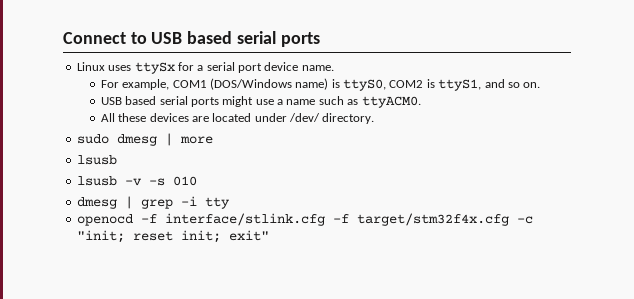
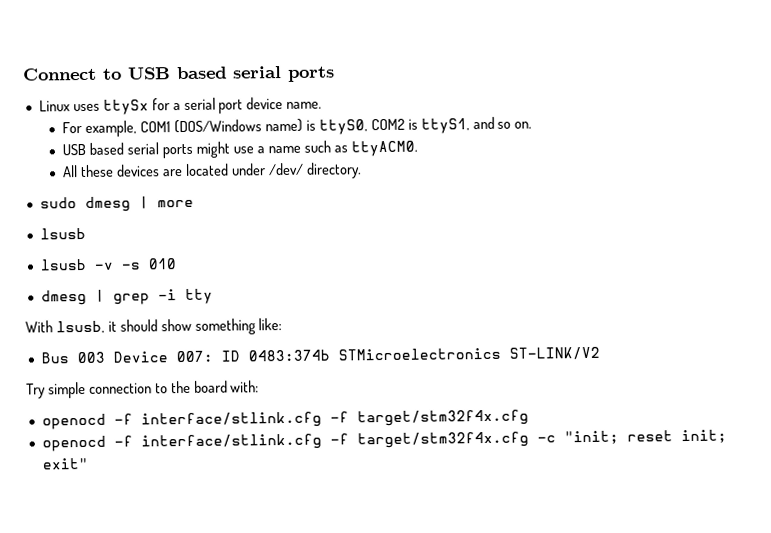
(230, 203) none -> [25,318,283,335] [40,346,600,364] [26,380,260,399] [41,409,529,430] // With lsusb, it should show something like: // Bus 003 Device 007: ID 0483:374b STMicroelectronics ST-LINK/V2 // Try simple connection to the board with: // openocd -f interface/stlink.cfg -f target/stm32f4x.cfg

